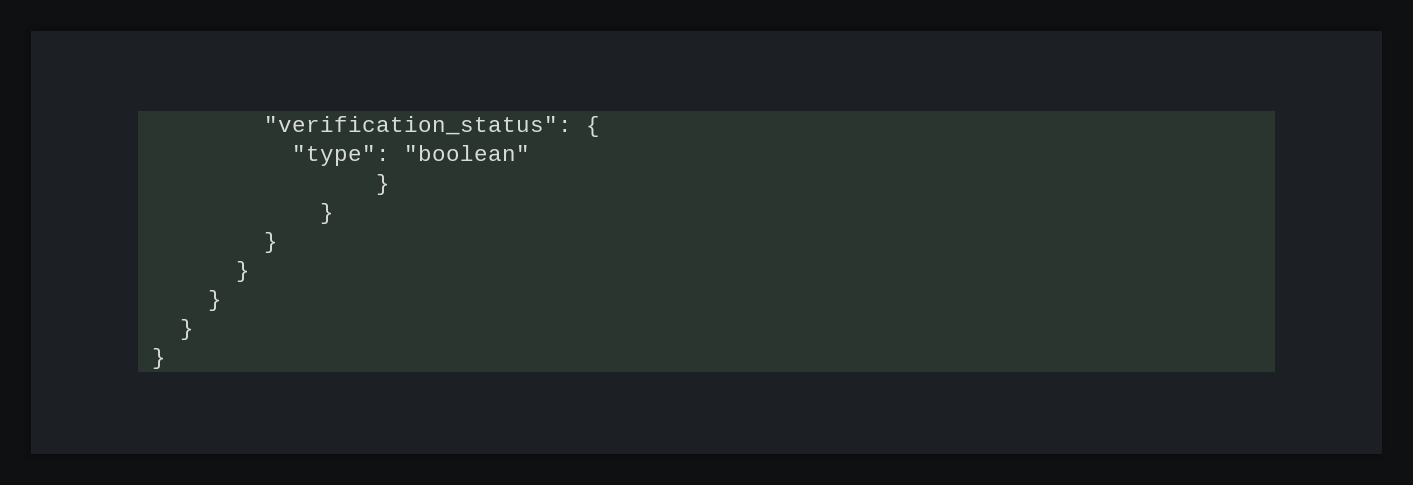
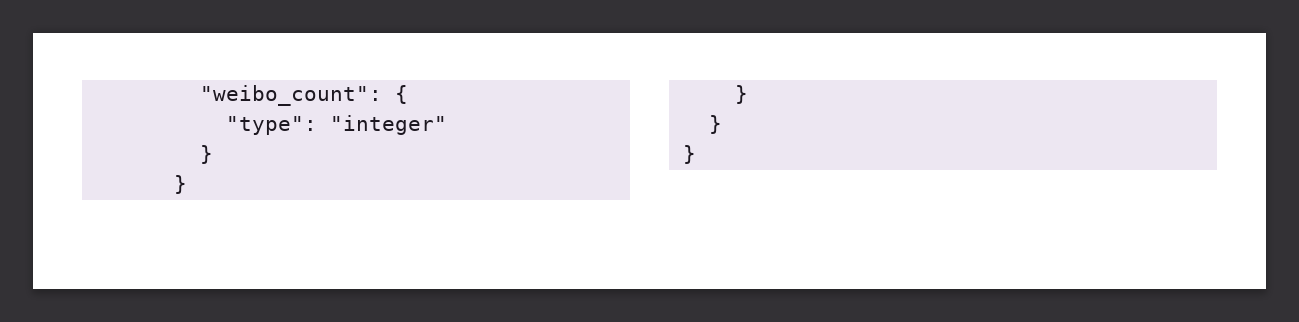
[263,116,572,135] "verification_status": -> [200,85,383,106] "weibo_count":
[403,145,530,161] [375,174,390,195] [319,203,334,224] [263,232,278,253] [235,261,250,282] [207,290,222,311] [179,319,194,340] [151,348,166,369] "boolean" // } // } // } // } // } // } // } -> [330,115,448,135] [200,145,214,164] [174,175,188,194] [735,85,749,104] [709,115,723,134] [683,145,697,164] "integer" // } // } // } // } // }

